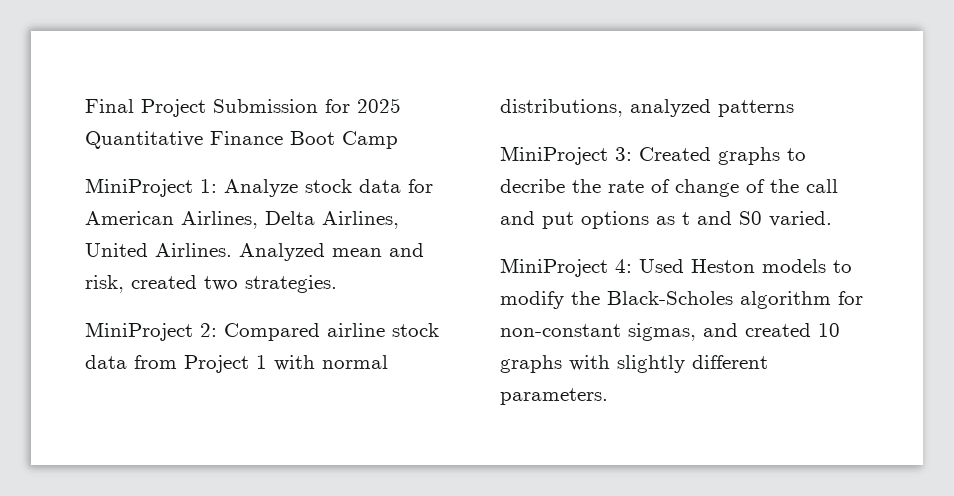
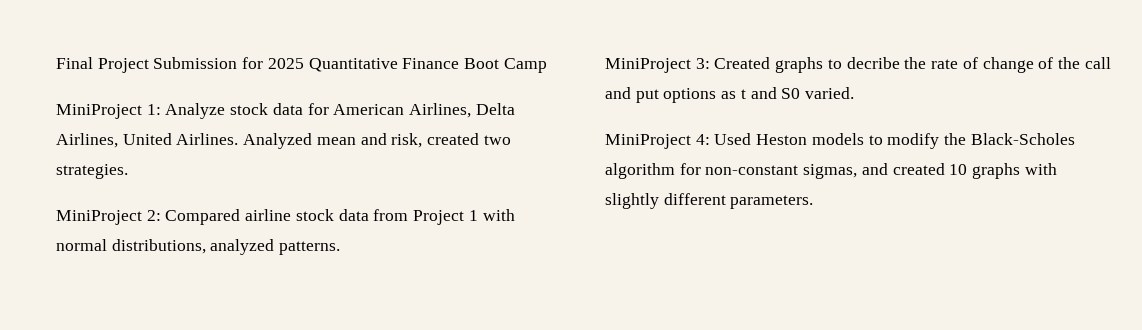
[718,100,794,117] patterns -> [279,241,341,255] patterns.

